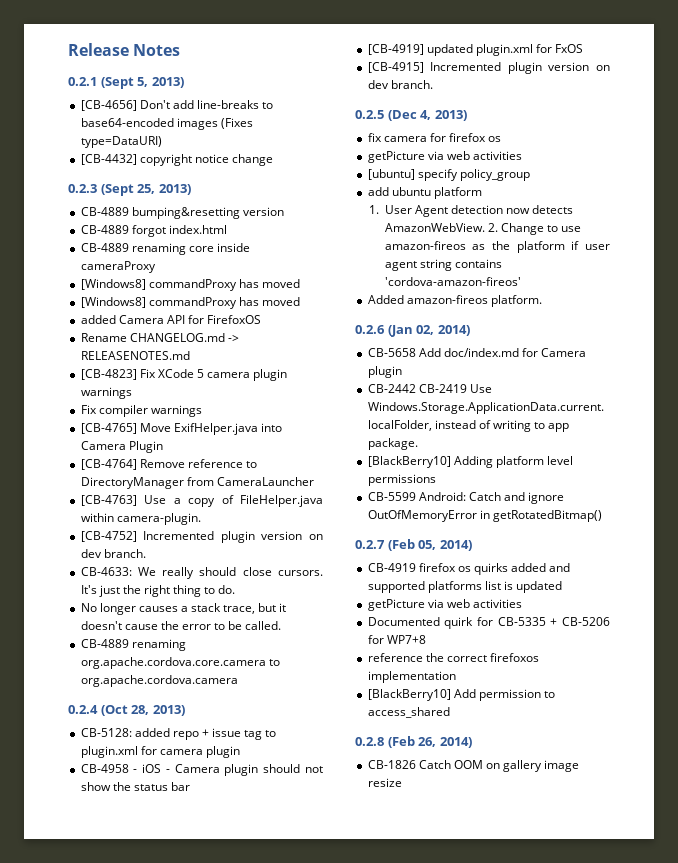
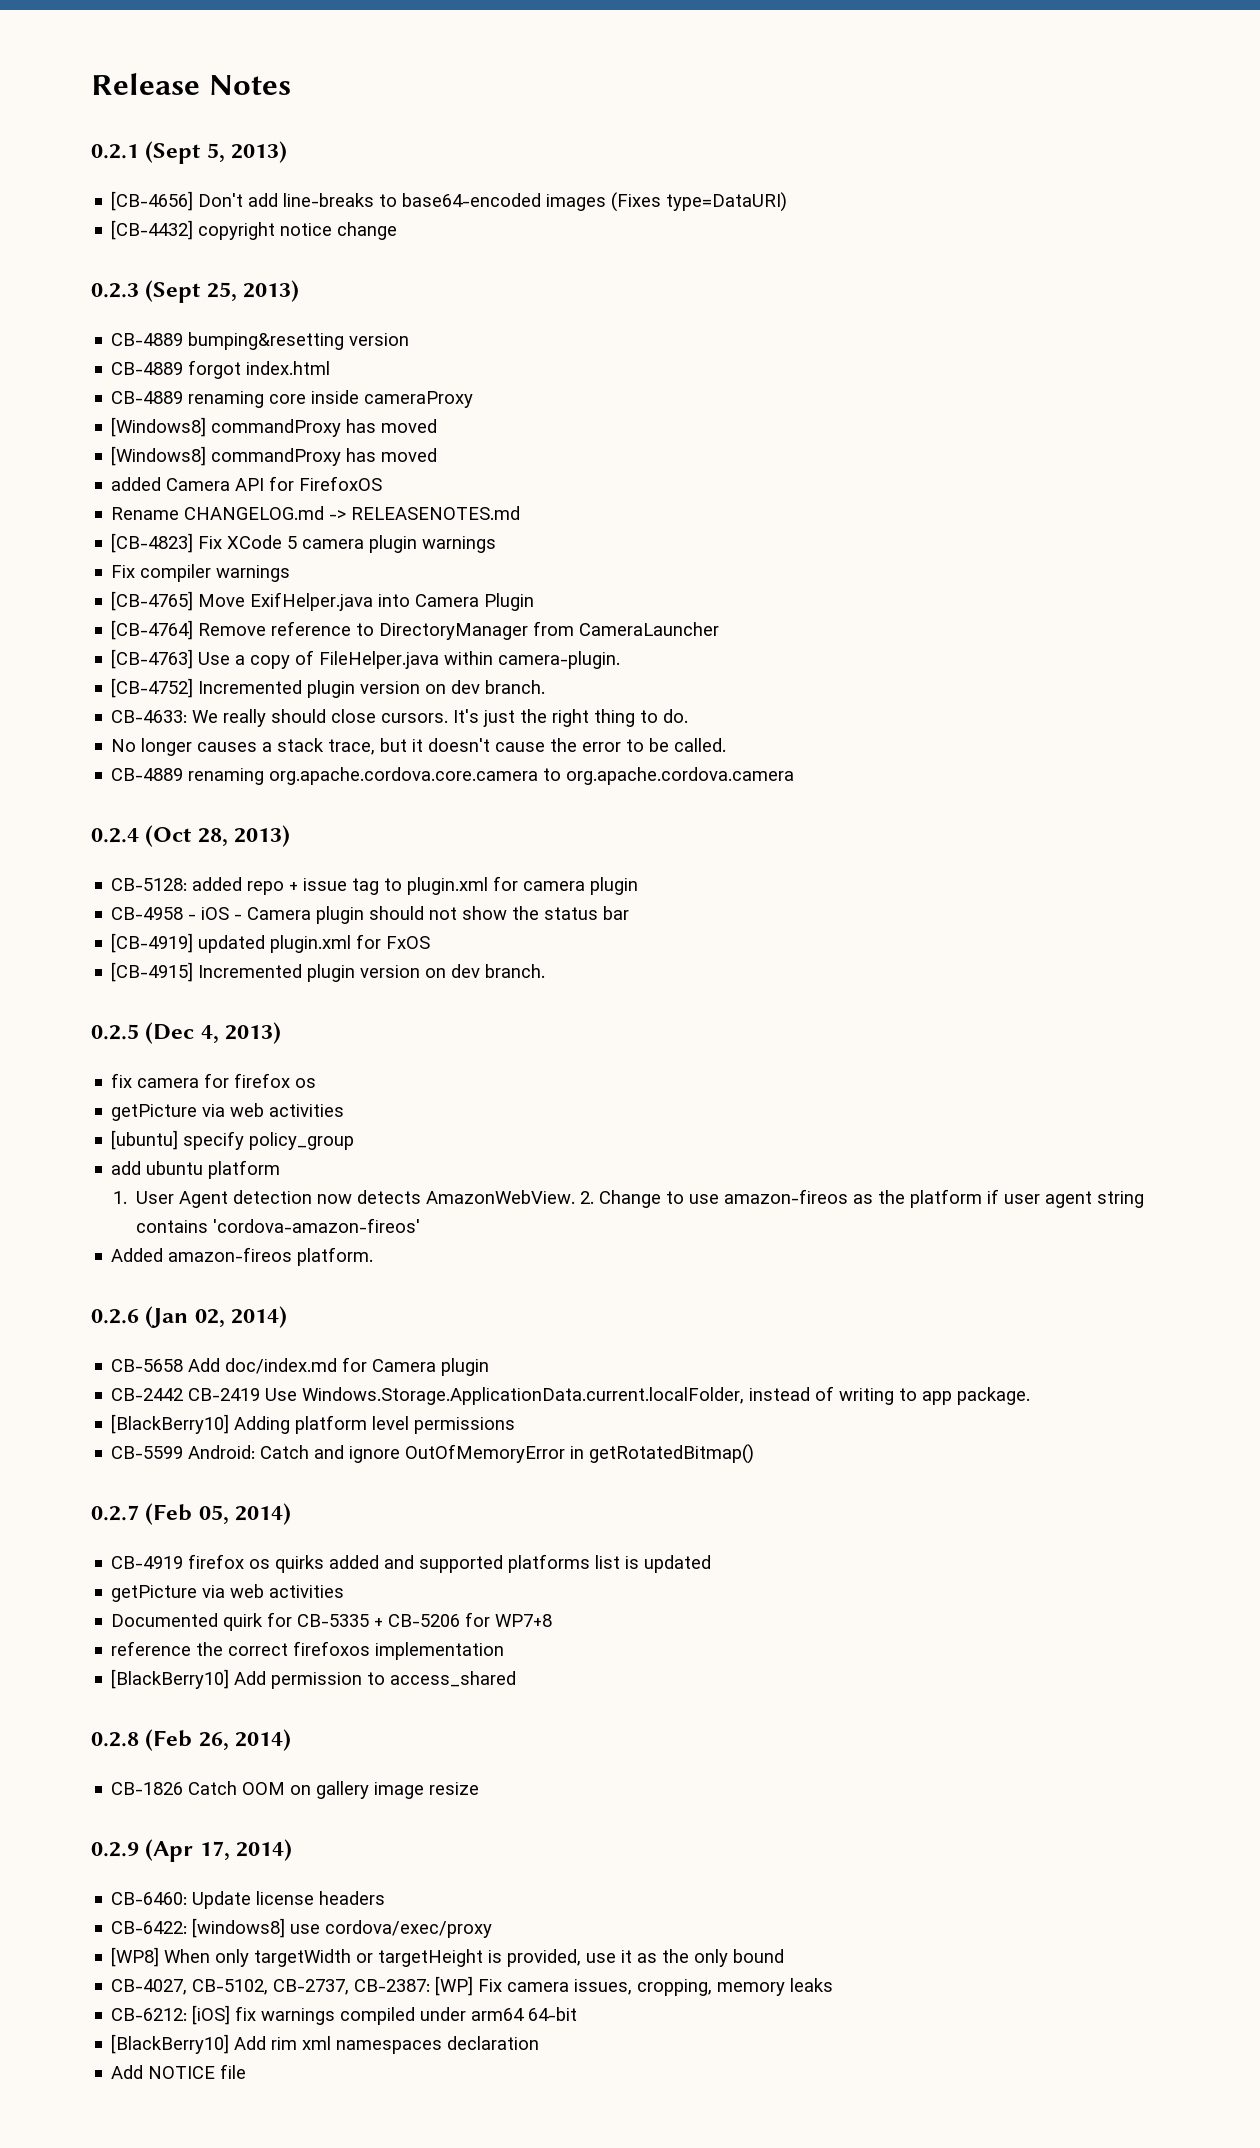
(402, 782) none -> [91,1839,293,1862] [111,1891,386,1909] [111,1918,493,1938] [111,1947,785,1967] [111,1976,834,1996] [111,2005,578,2025] [111,2034,540,2054] [111,2064,247,2079] // 0.2.9 (Apr 17, 2014) // CB-6460: Update license headers // CB-6422: [windows8] use cordova/exec/proxy // [WP8] When only targetWidth or targetHeight is provided, use it as the only bound // CB-4027, CB-5102, CB-2737, CB-2387: [WP] Fix camera issues, cropping, memory leaks // CB-6212: [iOS] fix warnings compiled under arm64 64-bit // [BlackBerry10] Add rim xml namespaces declaration // Add NOTICE file

